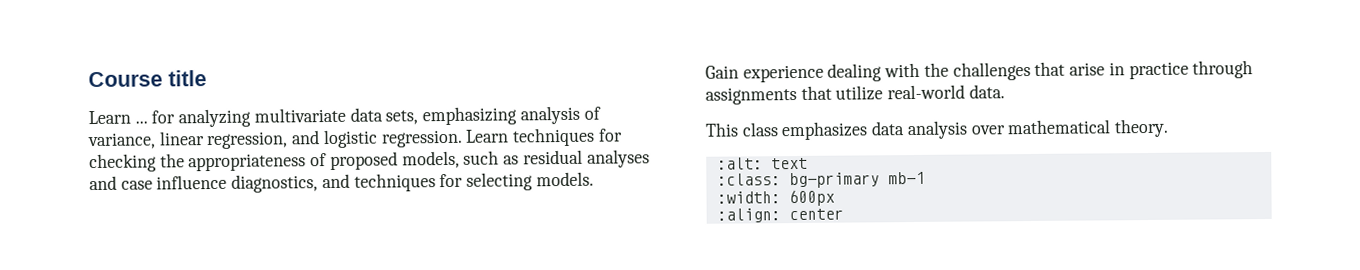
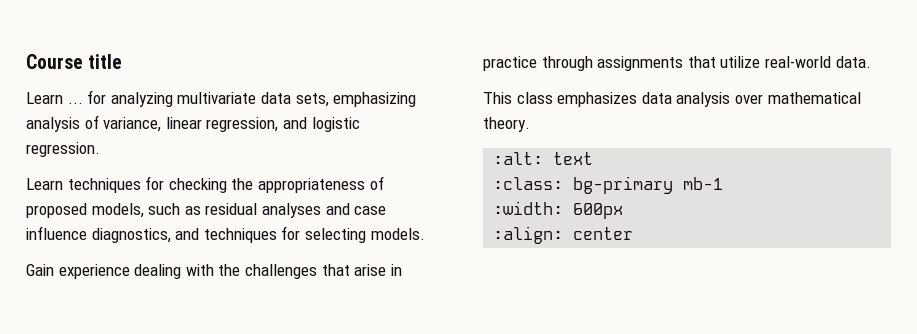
(463, 138) none -> (100, 149) //

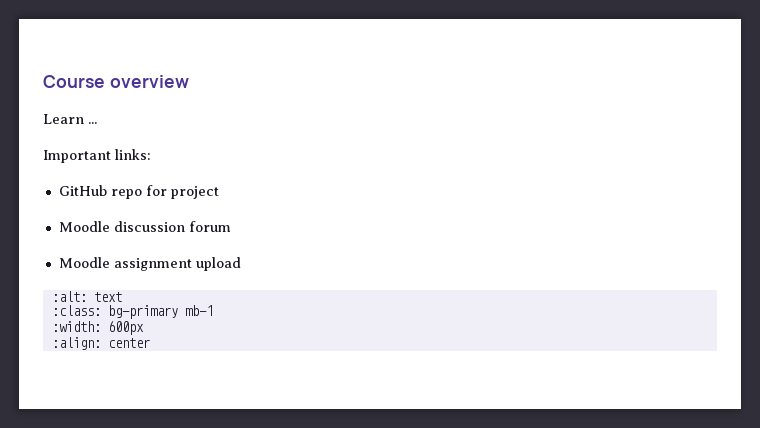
[88,54,123,69] title -> [109,75,189,88] overview
[87,90,417,107] [26,115,360,132] [26,142,100,157] [26,176,384,193] [26,203,387,218] [26,226,425,243] [26,264,402,279] [483,56,871,71] [483,92,861,107] [483,117,530,132] for analyzing multivariate data sets, emphasizing analysis of variance, linear regression, and logistic regression. // Learn techniques for checking the appropriateness of proposed models, such as residual analyses and case influence diagnostics, and techniques for selecting models. // Gain experience dealing with the challenges that arise in practice through assignments that utilize real-world data. // This class emphasizes data analysis over mathematical theory. -> [43,149,151,163] [58,185,219,199] [58,221,231,232] [58,257,241,271] // Important links: // GitHub repo for project // Moodle discussion forum // Moodle assignment upload

